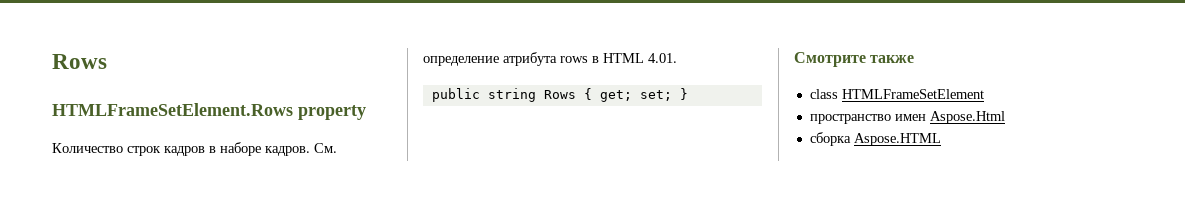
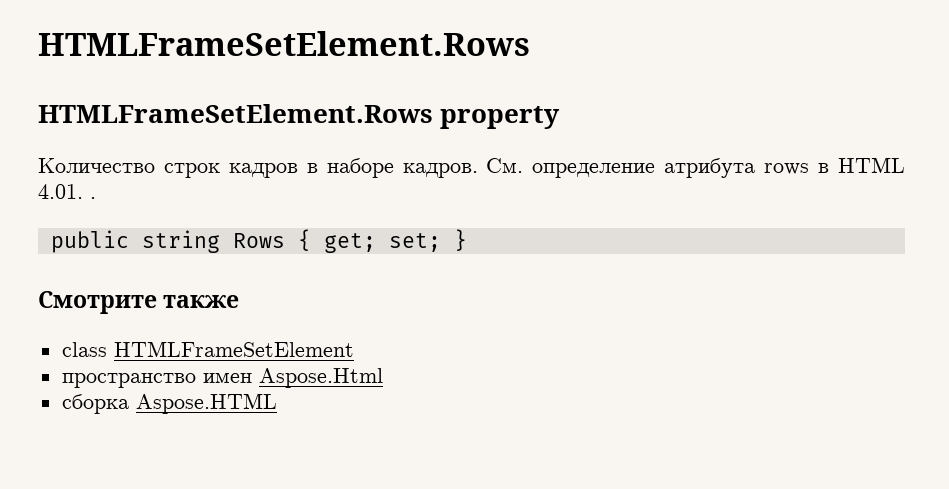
[52,54,107,69] Rows -> [38,31,530,56] HTMLFrameSetElement.Rows
(677, 58) none -> [90,197,96,199] .

